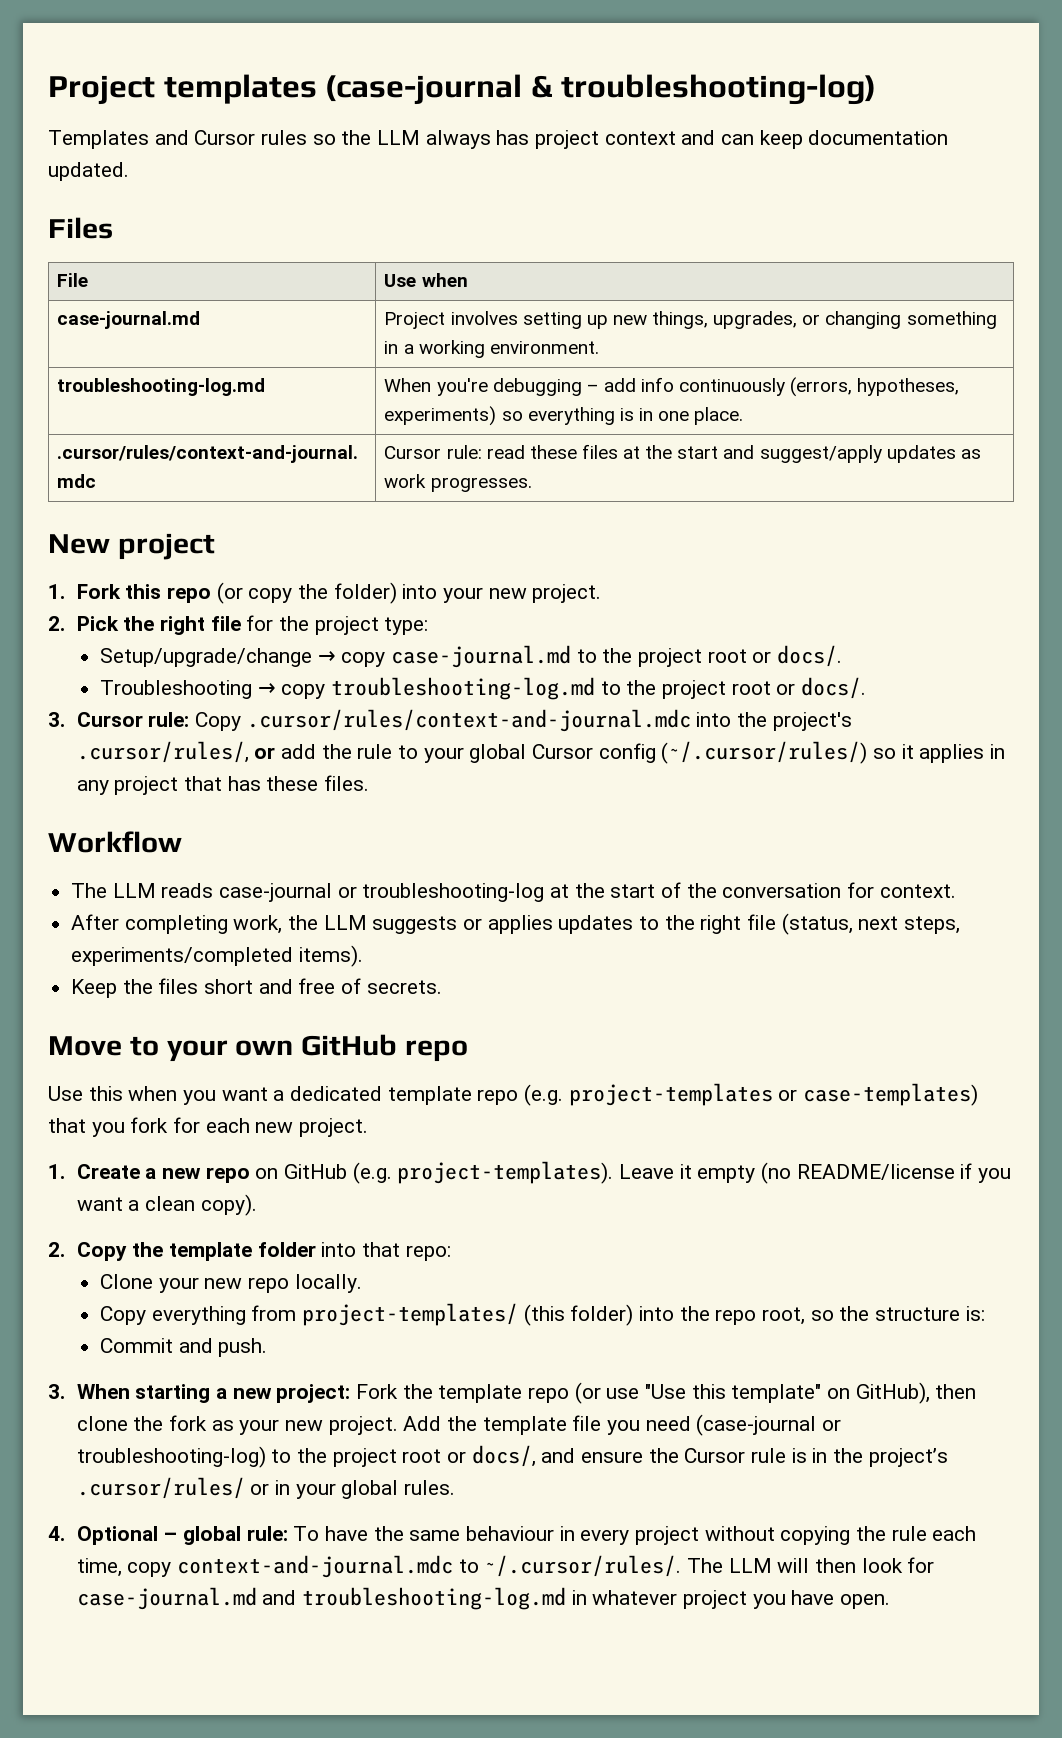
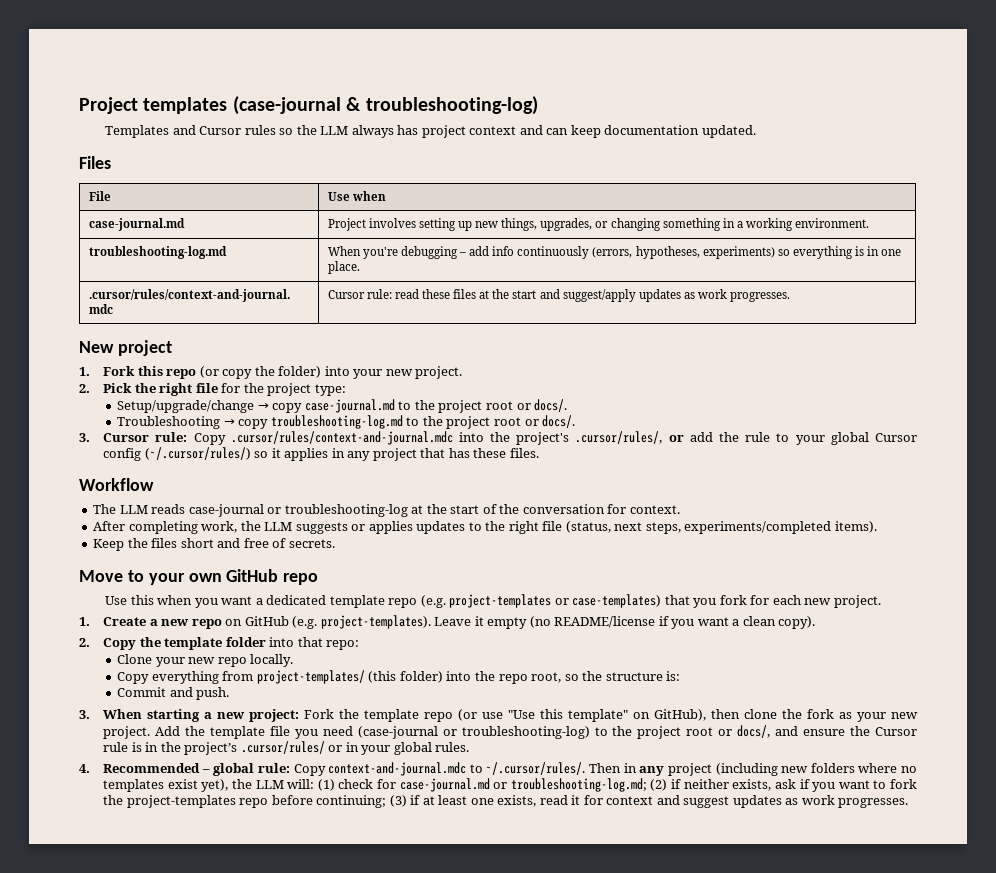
[76,1526,158,1545] Optional -> [103,763,201,773] Recommended
[293,1526,977,1545] [76,1555,935,1578] [76,1587,891,1610] To have the same behaviour in every project without copying the rule each time, copy context-and-journal.mdc to ~/.cursor/rules/. The LLM will then look for case-journal.md and troubleshooting-log.md in whatever project you have open. -> [293,762,918,776] [103,778,918,792] [103,795,909,808] Copy context-and-journal.mdc to ~/.cursor/rules/. Then in any project (including new folders where no templates exist yet), the LLM will: (1) check for case-journal.md or troubleshooting-log.md; (2) if neither exists, ask if you want to fork the project-templates repo before continuing; (3) if at least one exists, read it for context and suggest updates as work progresses.

